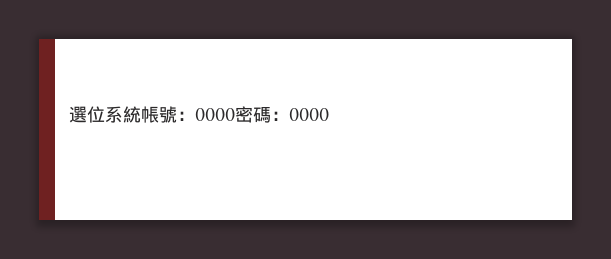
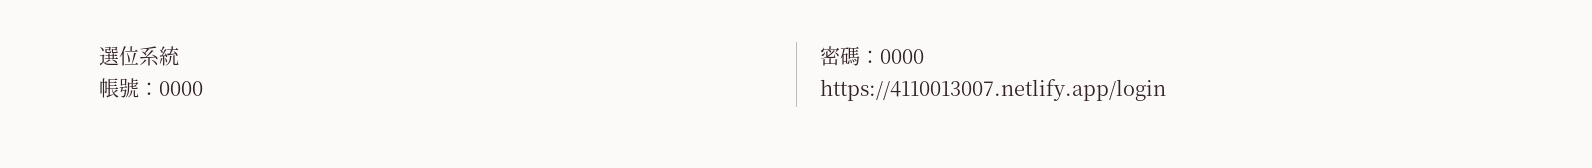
(141, 114) none -> (179, 56) //
(235, 115) none -> (203, 88) //
(329, 115) none -> [820,79,1166,101] // https://4110013007.netlify.app/login

